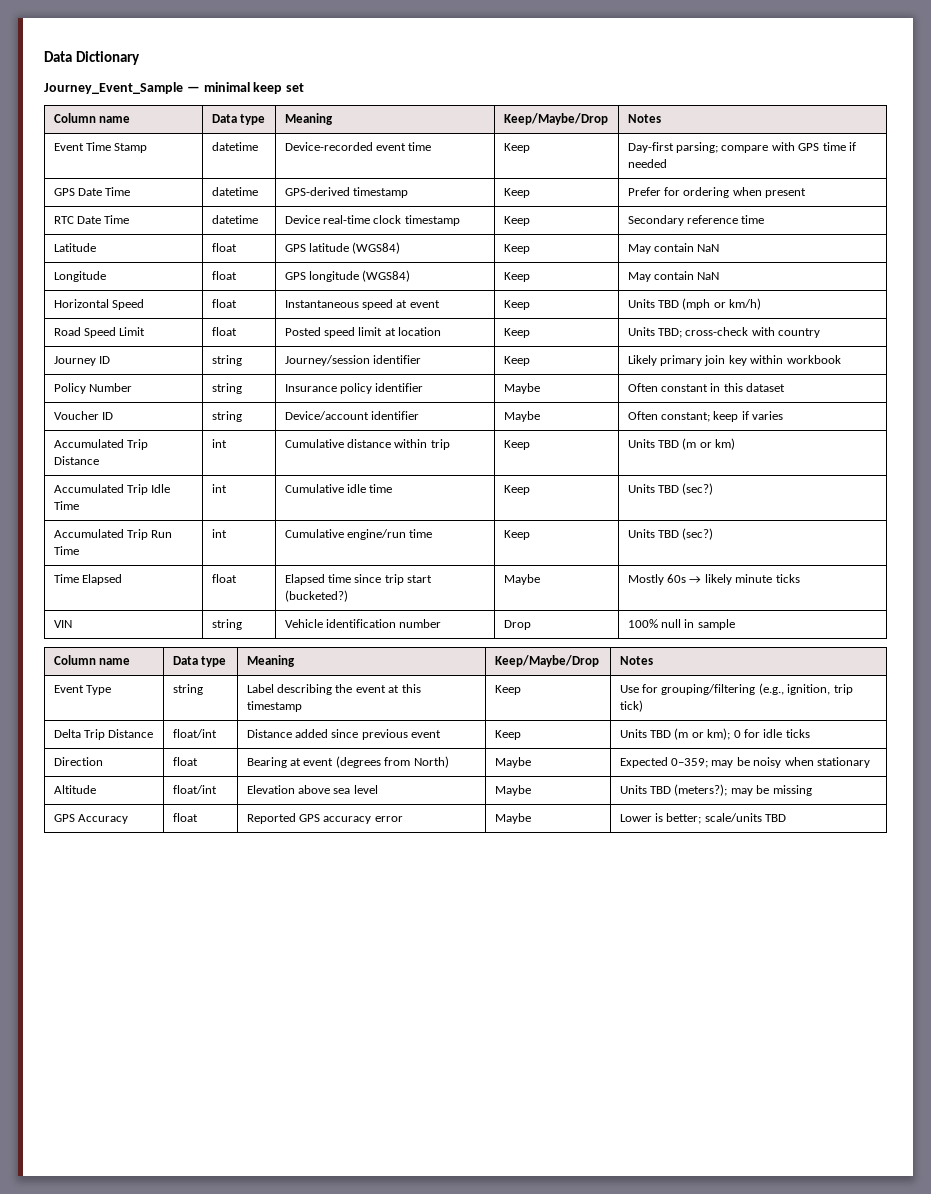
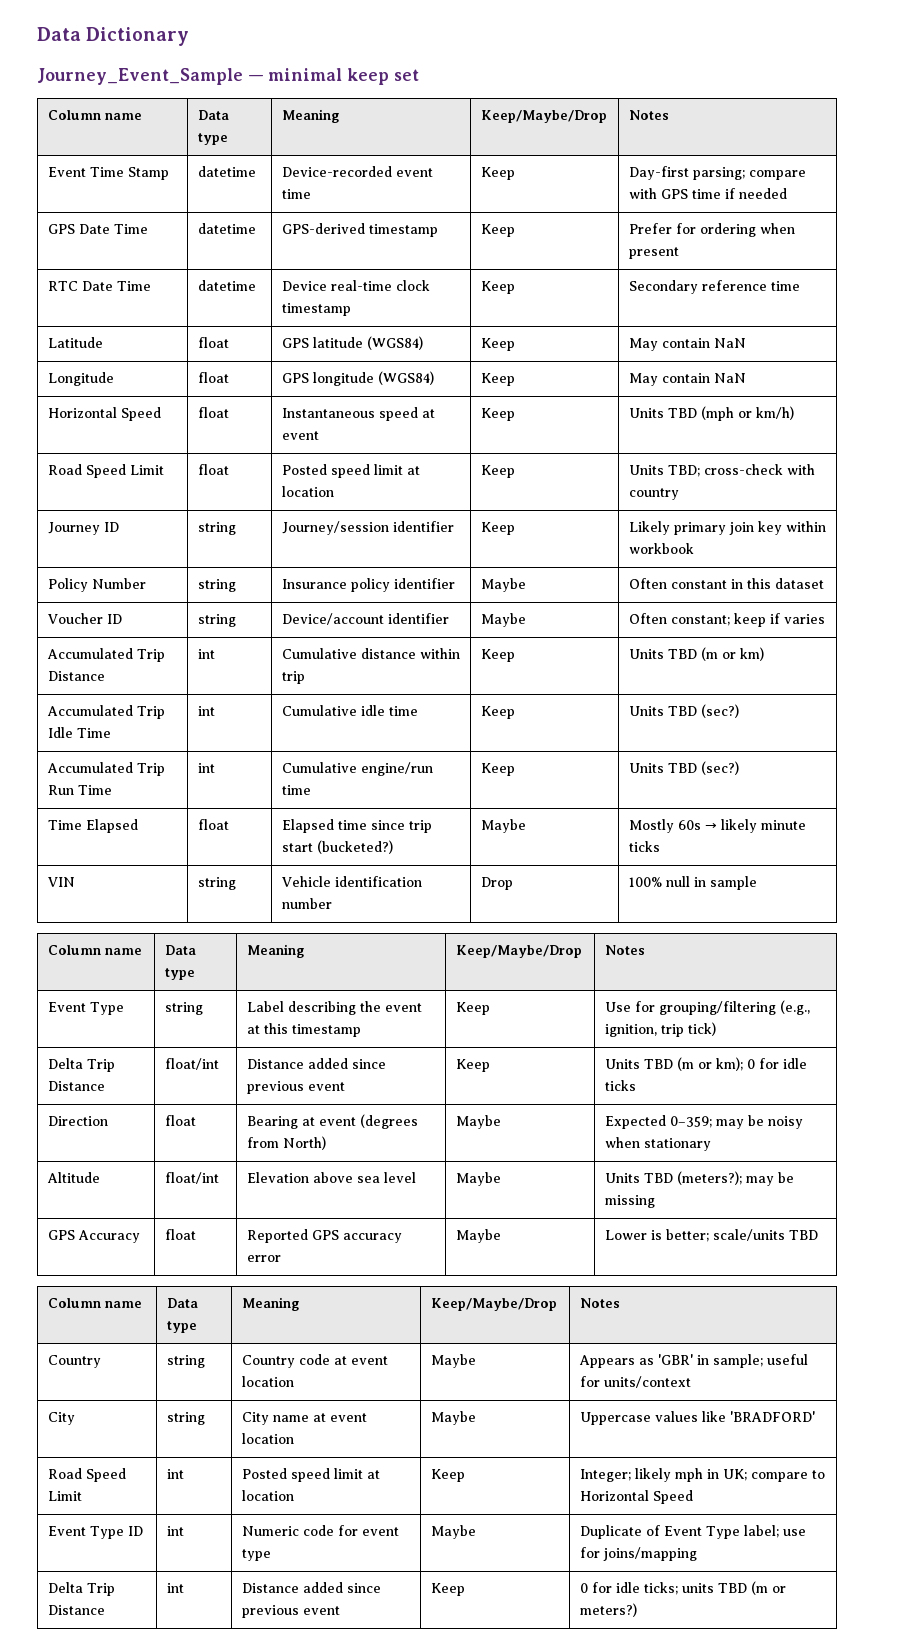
(787, 818) none -> [47,1298,142,1308] [166,1298,198,1308] [166,1321,197,1333] [241,1297,299,1311] [430,1298,557,1311] [579,1298,620,1308] [47,1355,101,1368] [166,1355,205,1368] [241,1354,388,1368] [241,1376,294,1387] [430,1354,476,1368] [578,1354,808,1368] [579,1376,691,1388] [47,1412,75,1425] [166,1412,205,1425] [241,1412,367,1425] [241,1433,294,1444] [430,1411,476,1425] [579,1411,815,1425] [47,1468,126,1482] [47,1491,82,1501] [166,1469,184,1479] [241,1468,380,1482] [241,1490,294,1501] [430,1469,465,1482] [579,1468,825,1482] [579,1490,693,1504] [47,1526,143,1539] [166,1526,184,1536] [241,1525,399,1536] [241,1549,271,1561] [430,1525,476,1539] [579,1525,806,1539] [579,1547,697,1561] [47,1582,115,1596] [47,1605,105,1615] [166,1583,184,1593] [241,1582,381,1593] [241,1605,340,1618] [430,1583,465,1596] [579,1581,786,1595] [579,1603,637,1617] // Column name | Data type | Meaning | Keep/Maybe/Drop | Notes // Country | string | Country code at event location | Maybe | Appears as 'GBR' in sample; useful for units/context // City | string | City name at event location | Maybe | Uppercase values like 'BRADFORD' // Road Speed Limit | int | Posted speed limit at location | Keep | Integer; likely mph in UK; compare to Horizontal Speed // Event Type ID | int | Numeric code for event type | Maybe | Duplicate of Event Type label; use for joins/mapping // Delta Trip Distance | int | Distance added since previous event | Keep | 0 for idle ticks; units TBD (m or meters?)

